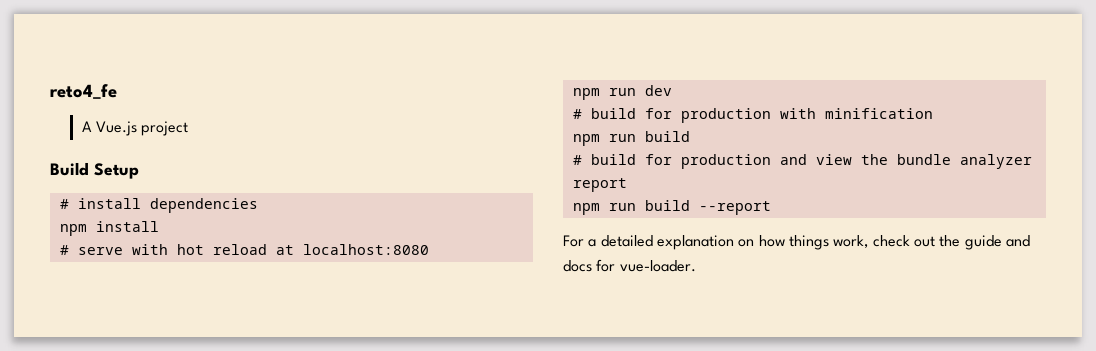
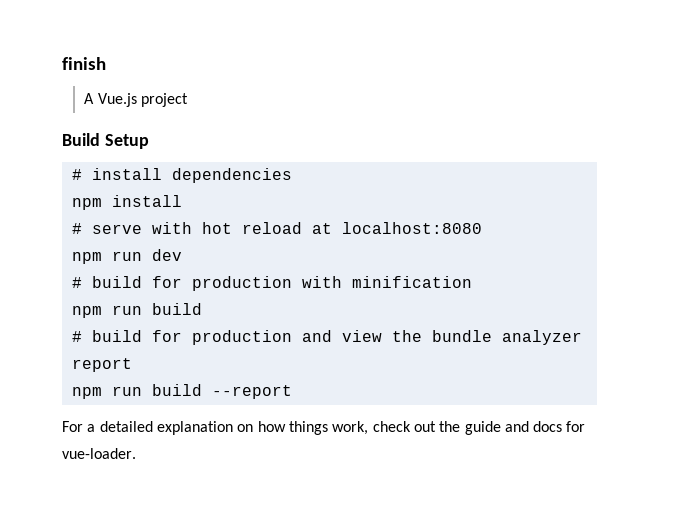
[50,84,117,99] reto4_fe -> [62,57,106,70] finish

